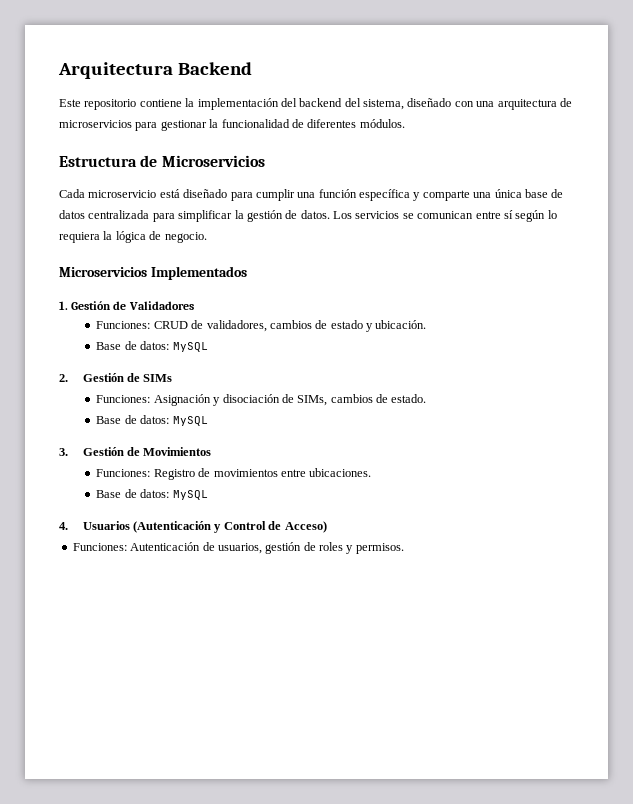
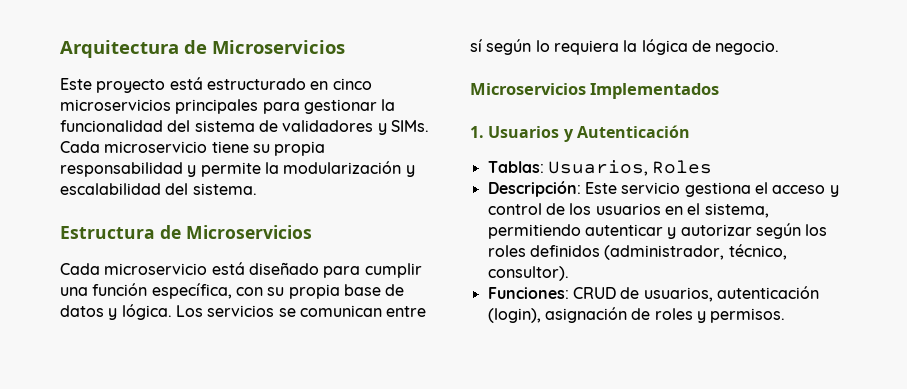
[177,62,252,75] [59,98,572,110] [59,119,405,131] Backend // Este repositorio contiene la implementación del backend del sistema, diseñado con una arquitectura de microservicios para gestionar la funcionalidad de diferentes módulos. -> [184,40,345,54] [60,77,372,93] [60,99,396,114] [60,120,429,135] [60,141,326,156] [60,161,415,177] [60,183,257,195] de Microservicios // Este proyecto está estructurado en cinco microservicios principales para gestionar la funcionalidad del sistema de validadores y SIMs. Cada microservicio tiene su propia responsabilidad y permite la modularización y escalabilidad del sistema.
[359,189,564,201] [59,210,330,222] específica y comparte una única base de datos centralizada para simplificar la gestión de datos. -> [151,283,405,299] [60,304,172,320] específica, con su propia base de datos y lógica.
[71,301,194,310] [96,320,427,332] [96,341,208,352] [59,373,173,382] [96,394,427,406] [96,415,208,426] [59,447,212,456] [96,468,372,480] [96,489,208,500] [59,521,327,533] [72,542,302,554] Gestión de Validadores // Funciones: CRUD de validadores, cambios de estado y ubicación. // Base de datos: MySQL // 2. Gestión de SIMs // Funciones: Asignación y disociación de SIMs, cambios de estado. // Base de datos: MySQL // 3. Gestión de Movimientos // Funciones: Registro de movimientos entre ubicaciones. // Base de datos: MySQL // 4. Usuarios (Autenticación y Control de Acceso) // Funciones: Autenticación de usuarios, gestión -> [488,125,690,142] [487,160,713,176] [487,181,839,197] [487,203,769,218] [487,223,828,239] [487,244,787,260] [487,266,569,281] [487,286,819,302] [487,307,627,323] Usuarios y Autenticación // Tablas: Usuarios, Roles // Descripción: Este servicio gestiona el acceso y control de los usuarios en el sistema, permitiendo autenticar y autorizar según los roles definidos (administrador, técnico, consultor). // Funciones: CRUD de usuarios, autenticación (login), asignación

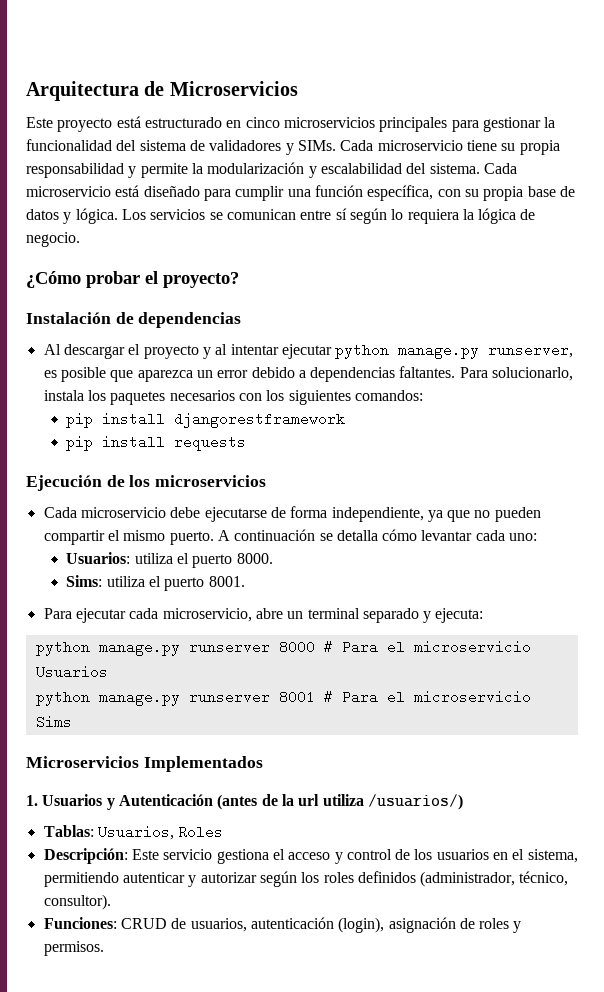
[60,225,312,239] // Estructura de Microservicios // -> (480, 168) none
(780, 47) none -> [26,271,239,288] [26,312,242,328] [43,343,574,359] [43,366,574,382] [43,390,423,405] [66,412,346,428] [66,435,247,451] [26,475,267,491] [43,506,541,522] [43,529,538,545] [66,552,273,568] [66,575,245,591] [43,608,484,623] [35,640,531,656] [35,665,108,679] [35,690,531,706] [35,715,72,729] // ¿Cómo probar el proyecto? // Instalación de dependencias // Al descargar el proyecto y al intentar ejecutar python manage.py runserver, es posible que aparezca un error debido a dependencias faltantes. Para solucionarlo, instala los paquetes necesarios con los siguientes comandos: // pip install djangorestframework // pip install requests // Ejecución de los microservicios // Cada microservicio debe ejecutarse de forma independiente, ya que no pueden compartir el mismo puerto. A continuación se detalla cómo levantar cada uno: // Usuarios: utiliza el puerto 8000. // Sims: utiliza el puerto 8001. // Para ejecutar cada microservicio, abre un terminal separado y ejecuta: // python manage.py runserver 8000 # Para el microservicio Usuarios // python manage.py runserver 8001 # Para el microservicio Sims
(690, 131) none -> [217,794,463,810] (antes de la url utiliza /usuarios/)

